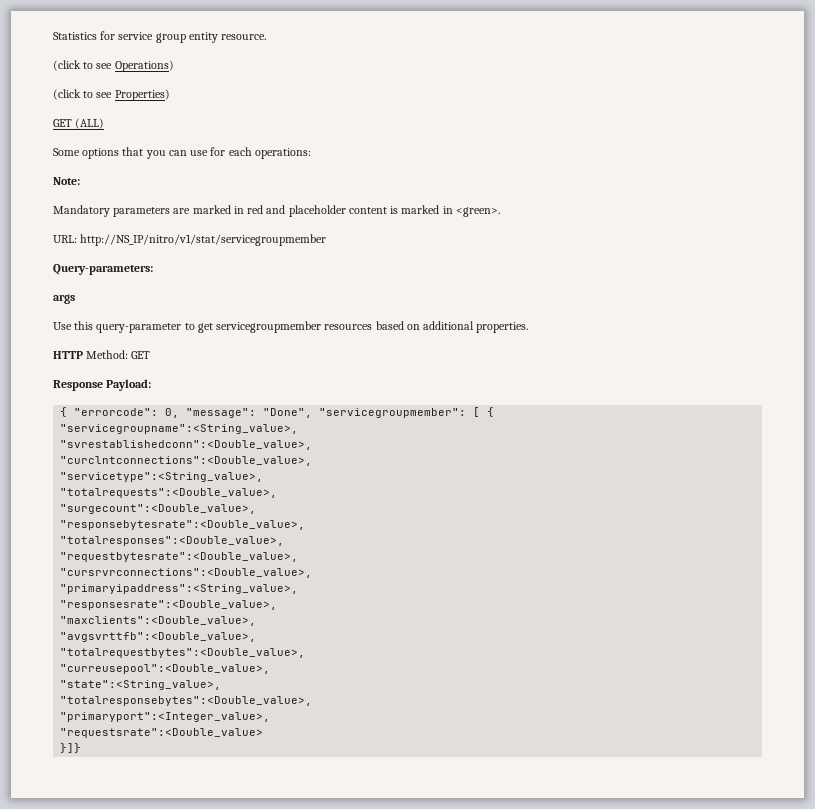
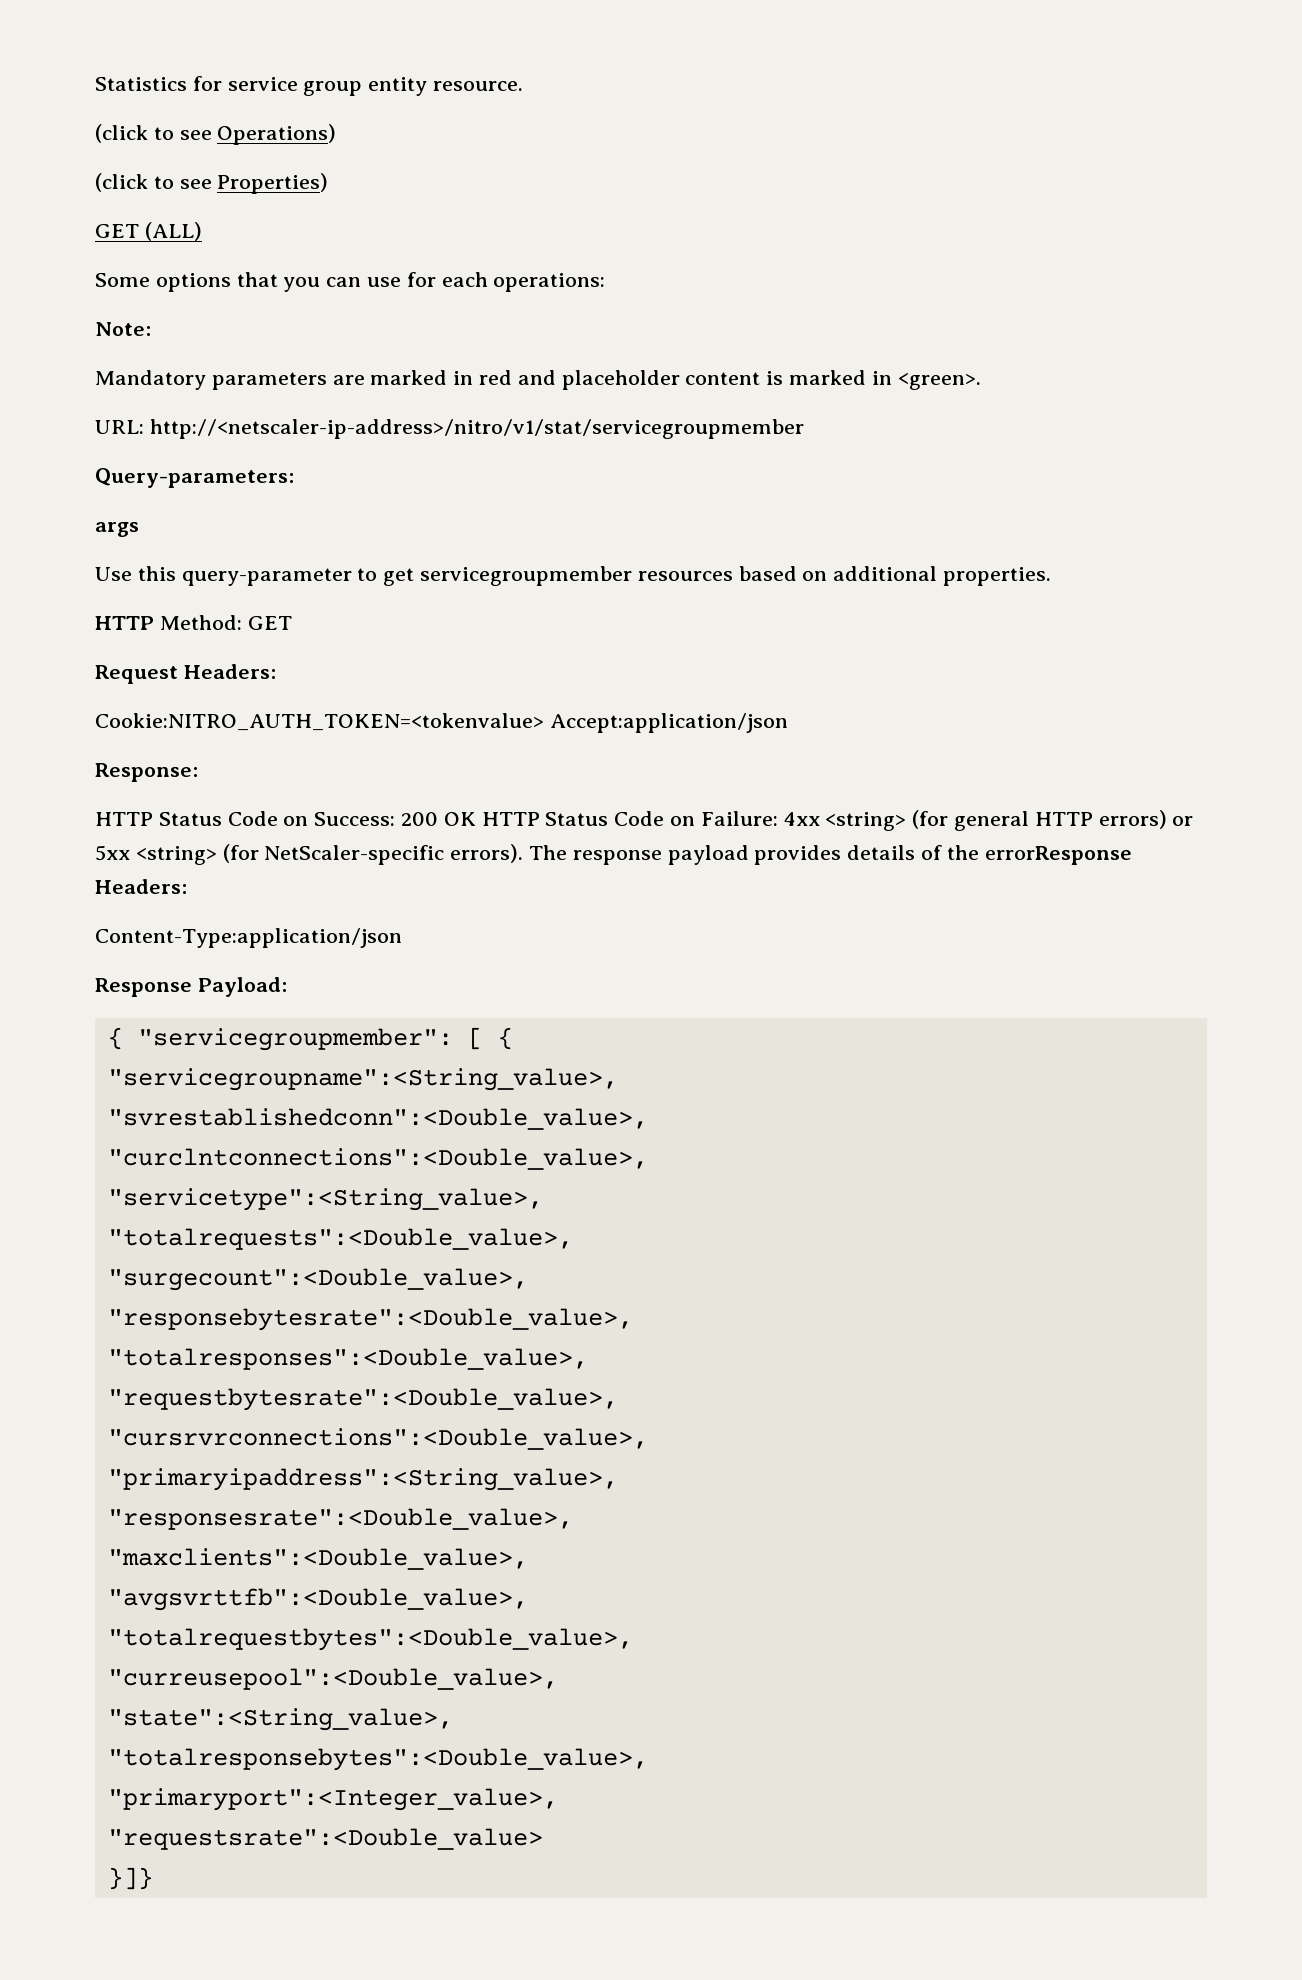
[80,234,327,246] http://NS_IP/nitro/v1/stat/servicegroupmember -> [149,419,804,439] http://<netscaler-ip-address>/nitro/v1/stat/servicegroupmember
(151, 355) none -> [95,664,276,684] [95,713,788,733] [95,763,198,782] [95,810,1194,831] [95,844,1132,865] [95,879,187,894] [95,928,402,948] // Request Headers: // Cookie:NITRO_AUTH_TOKEN=<tokenvalue> Accept:application/json // Response: // HTTP Status Code on Success: 200 OK HTTP Status Code on Failure: 4xx <string> (for general HTTP errors) or 5xx <string> (for NetScaler-specific errors). The response payload provides details of the errorResponse Headers: // Content-Type:application/json
[74,408,313,418] "errorcode": 0, "message": "Done", -> (123, 1038) none

